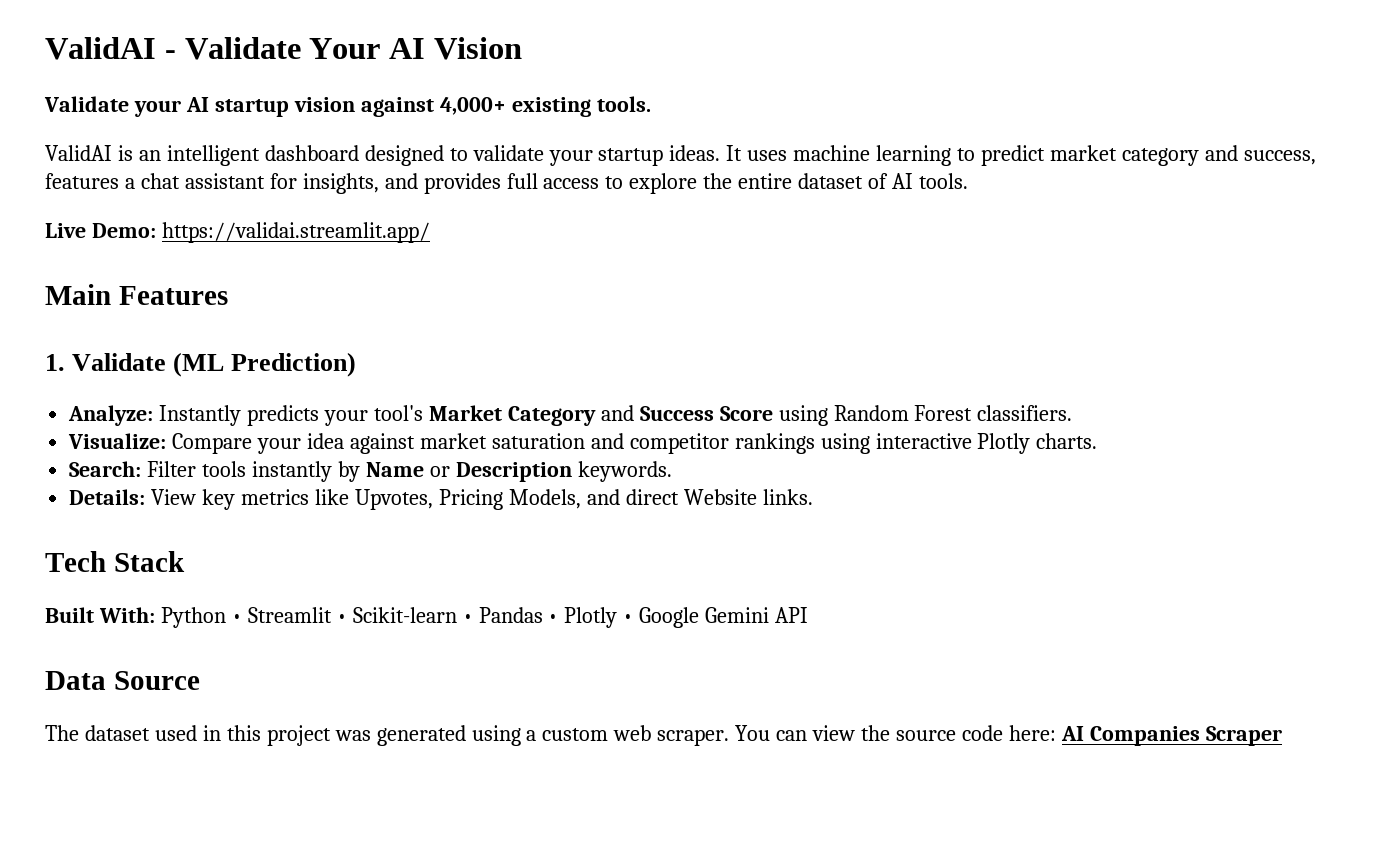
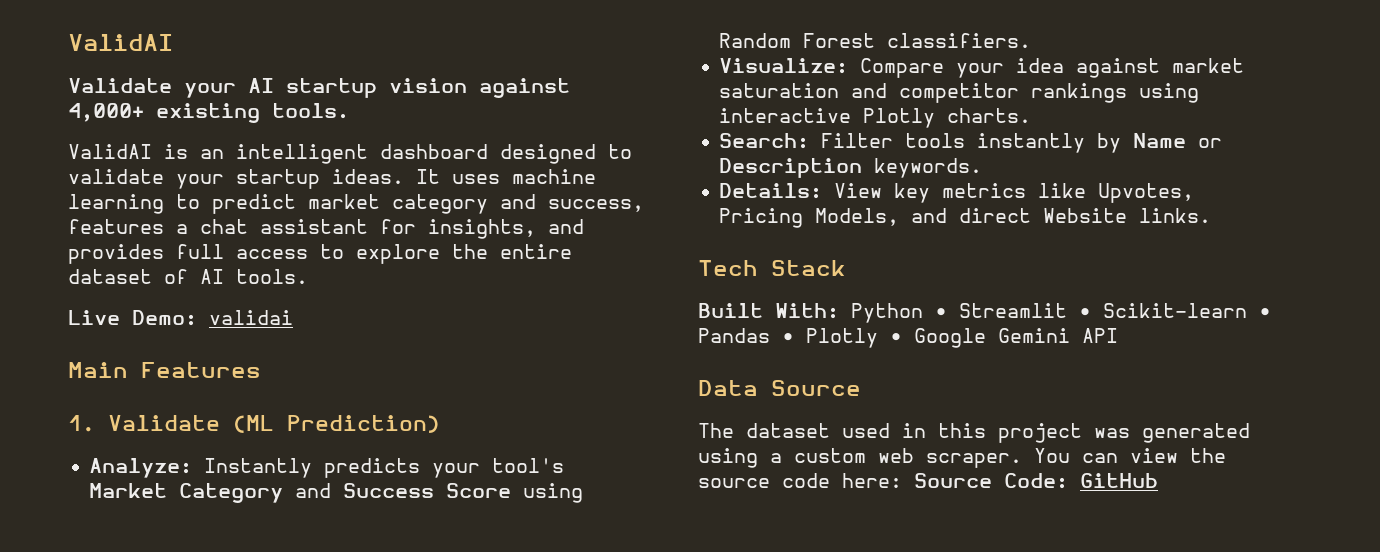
[45,37,522,60] ValidAI - Validate Your AI Vision -> [68,34,173,51] ValidAI
[161,222,430,243] https://validai.streamlit.app/ -> [209,310,293,325] validai
[1060,726,1282,746] AI Companies Scraper -> [914,473,1158,489] Source Code: GitHub

